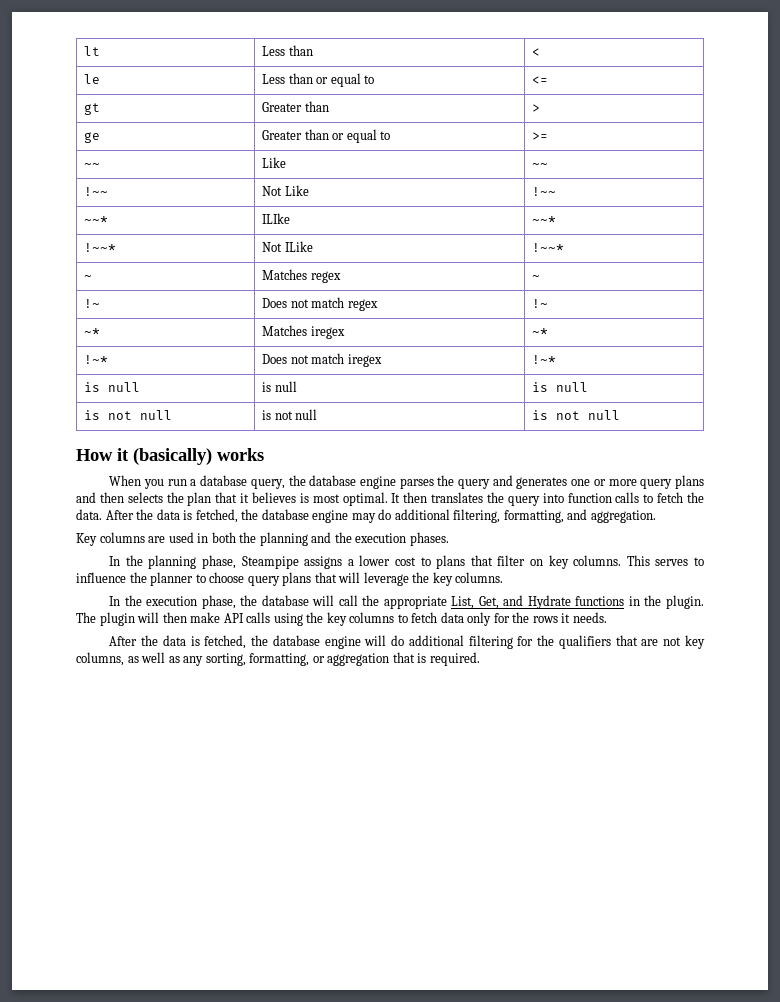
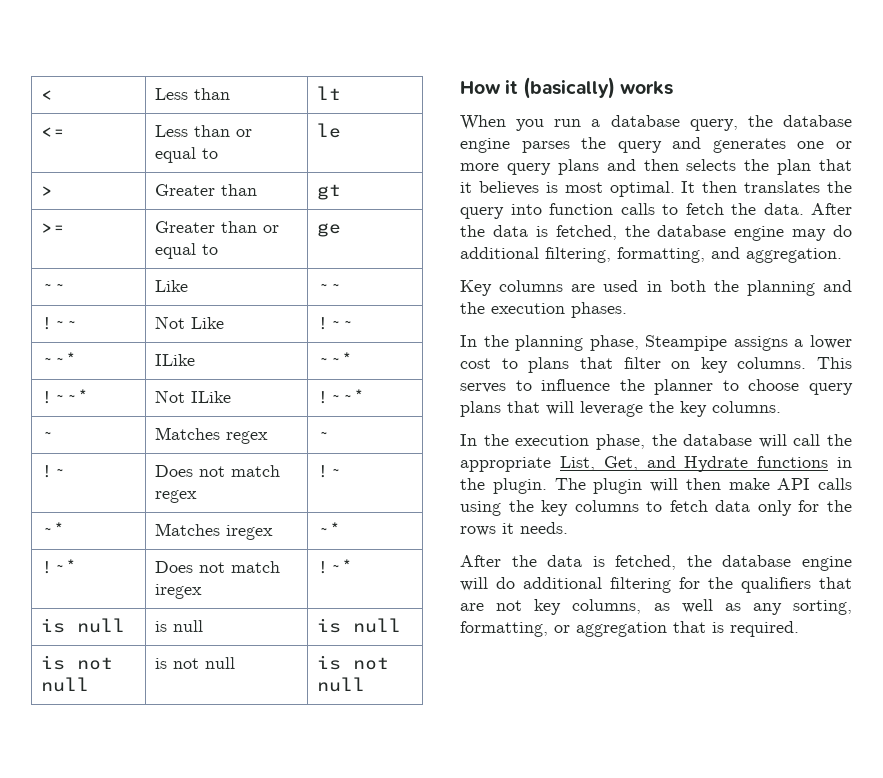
[84,46,101,56] lt -> [41,90,54,100] <
[532,48,541,56] [84,74,101,84] < // le -> [317,86,342,100] [41,127,66,137] lt // <=
[532,76,549,84] [84,103,101,115] <= // gt -> [317,123,342,138] [41,186,54,196] le // >
[532,104,541,112] [84,132,101,143] > // ge -> [317,184,342,200] [41,223,66,233] gt // >=
[532,132,549,140] >= -> [317,223,342,237] ge
[262,213,291,224] ILIke -> [155,354,196,366] ILike

